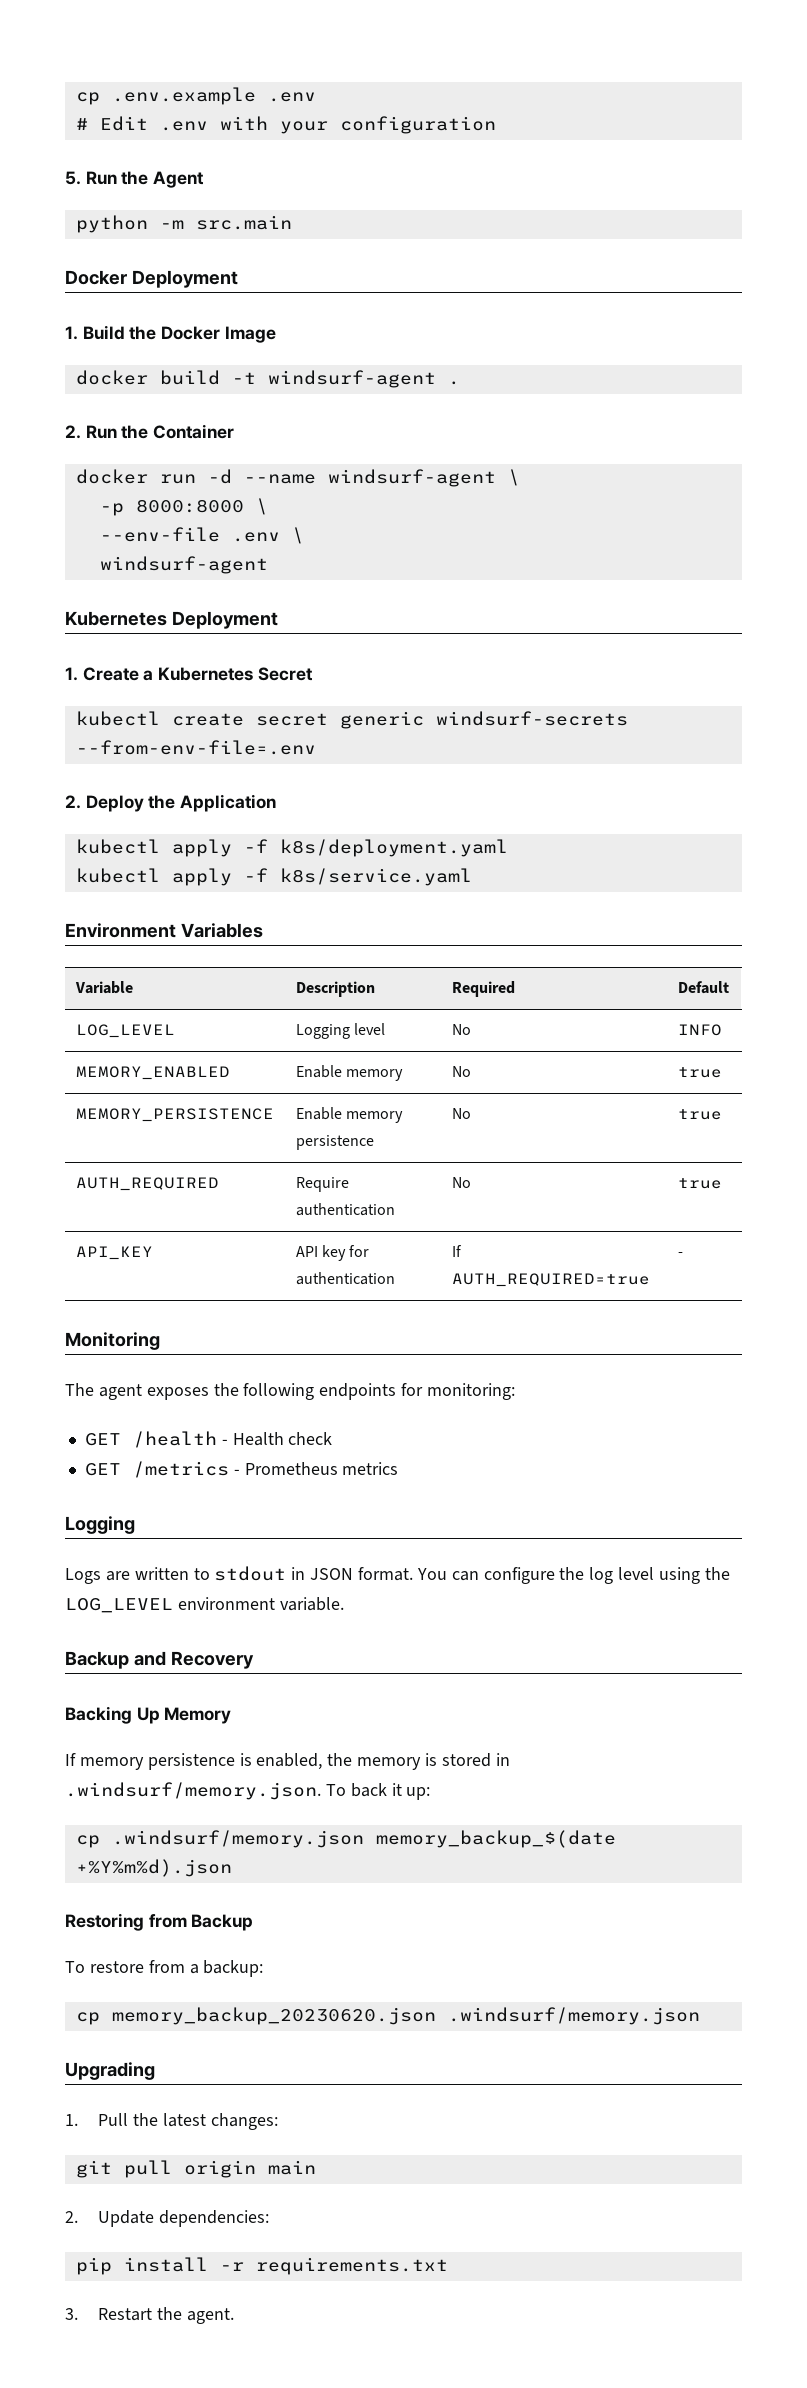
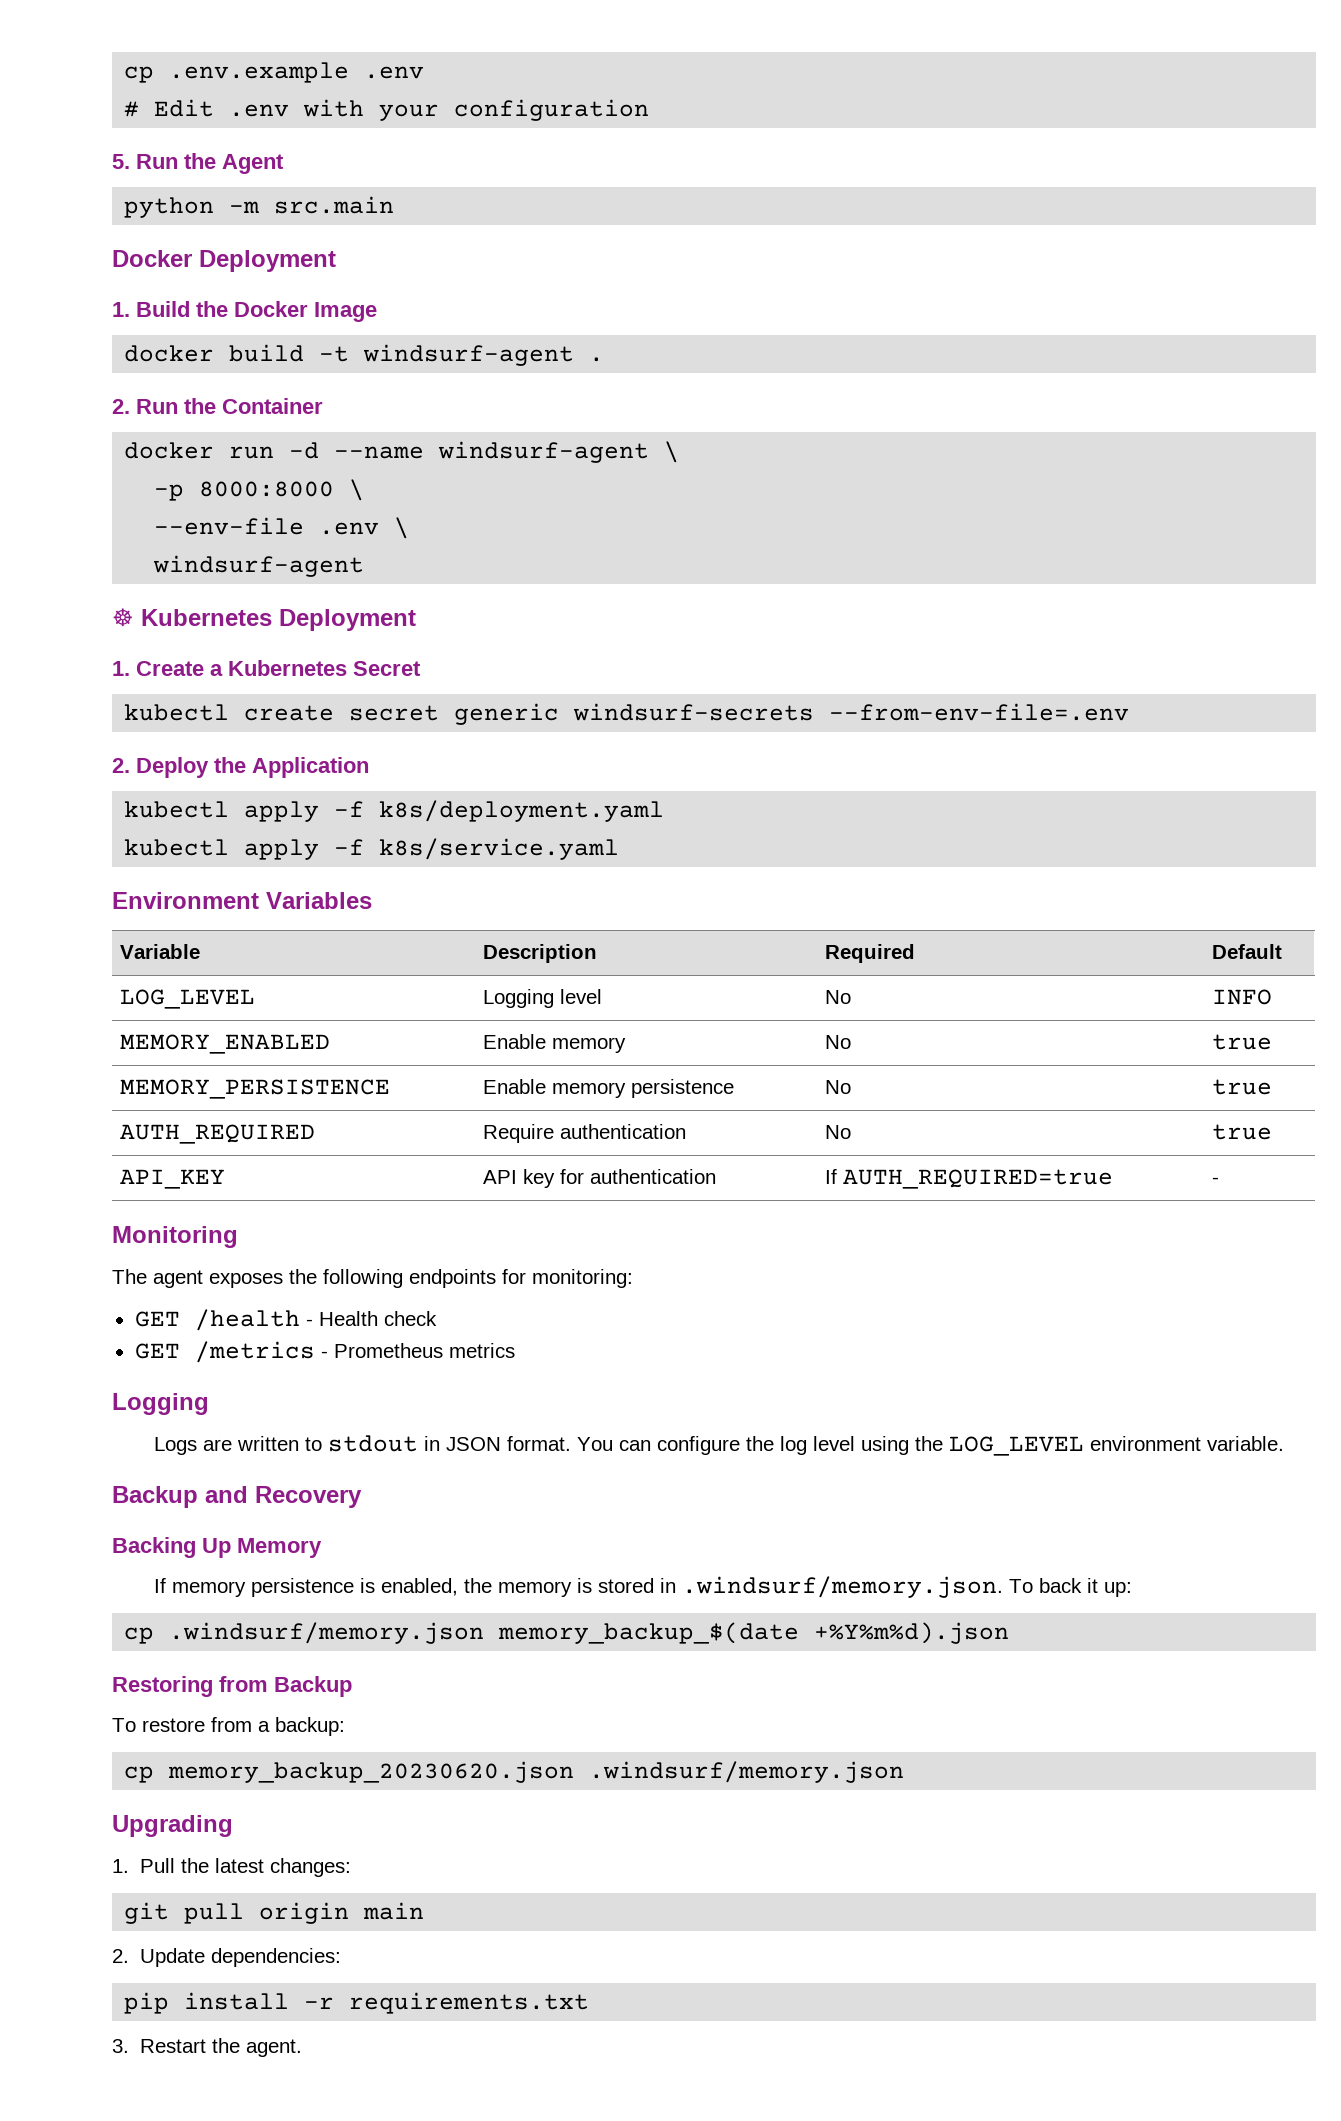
(268, 565) none -> [112,608,134,627] ☸

